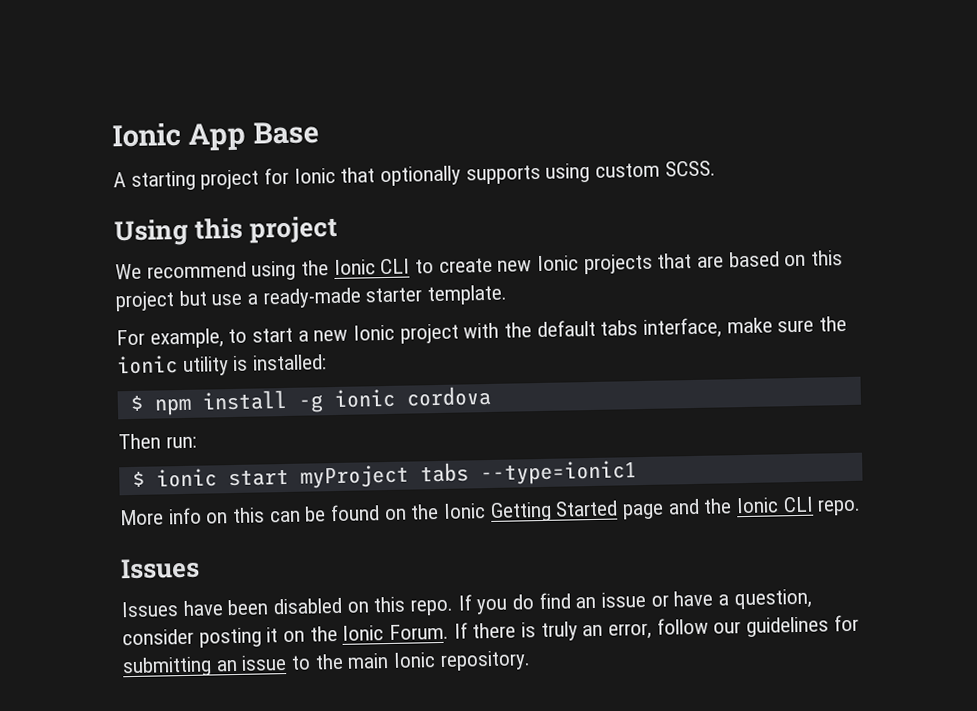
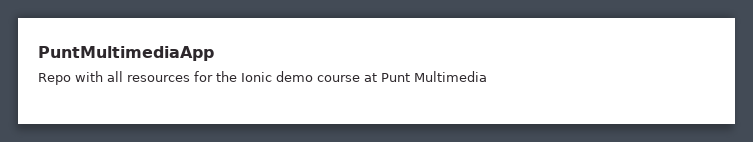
[112,121,319,151] [113,160,716,191] [114,215,339,247] [115,250,844,281] [115,284,508,312] [116,315,848,349] [116,354,328,376] [129,385,491,416] [118,433,197,450] [131,460,637,489] [119,496,862,526] [120,557,200,580] [121,588,812,618] [122,614,859,648] [122,650,531,678] Ionic App Base // A starting project for Ionic that optionally supports using custom SCSS. // Using this project // We recommend using the Ionic CLI to create new Ionic projects that are based on this project but use a ready-made starter template. // For example, to start a new Ionic project with the default tabs interface, make sure the ionic utility is installed: // $ npm install -g ionic cordova // Then run: // $ ionic start myProject tabs --type=ionic1 // More info on this can be found on the Ionic Getting Started page and the Ionic CLI repo. // Issues // Issues have been disabled on this repo. If you do find an issue or have a question, consider posting it on the Ionic Forum. If there is truly an error, follow our guidelines for submitting an issue to the main Ionic repository. -> [38,46,214,61] [38,71,487,85] PuntMultimediaApp // Repo with all resources for the Ionic demo course at Punt Multimedia

